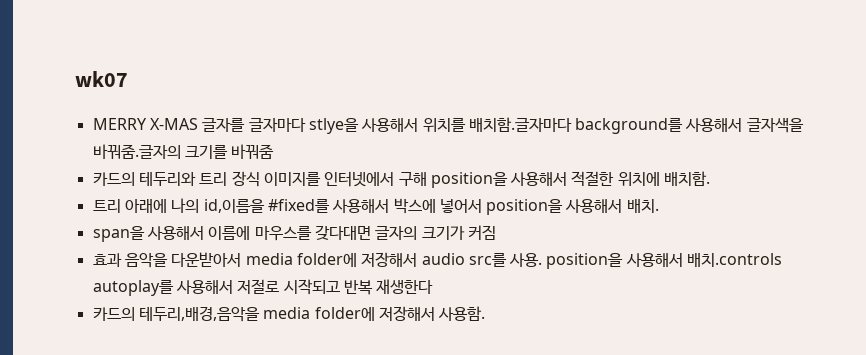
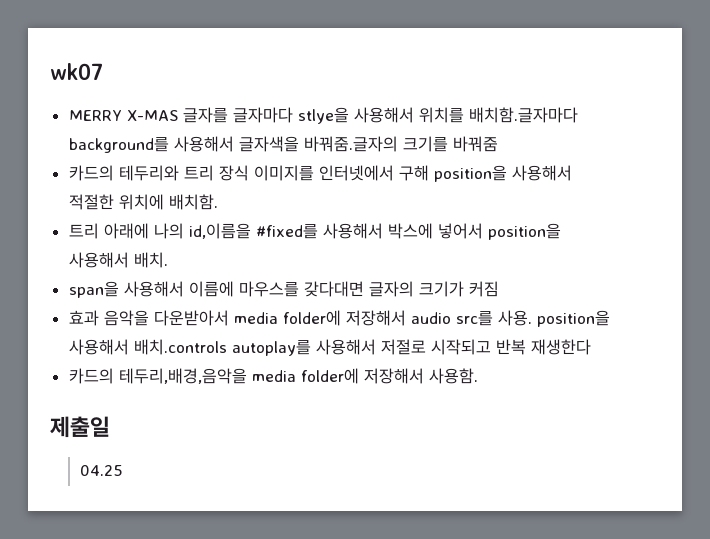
(486, 313) none -> [50,416,110,438] [79,465,123,476] // 제출일 // 04.25

